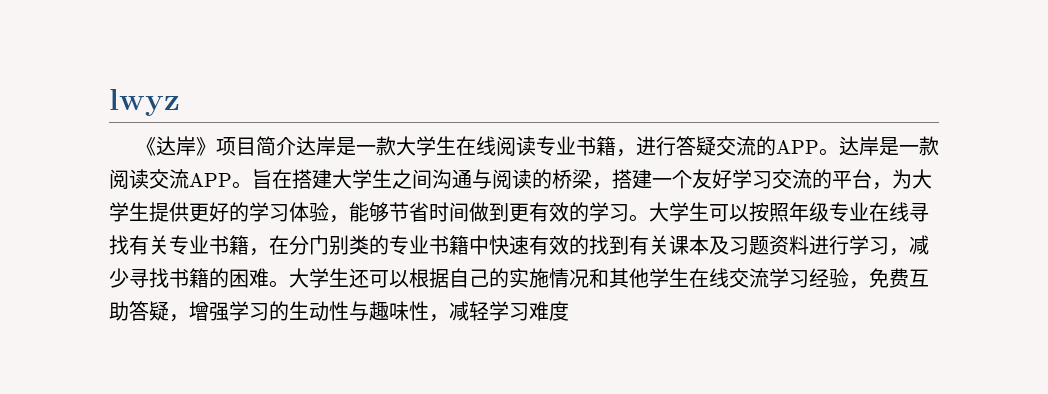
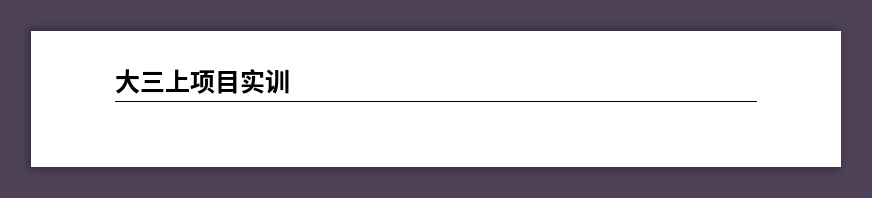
[109,89,180,116] [135,136,939,157] [109,169,932,190] [109,202,929,223] [109,235,929,256] [109,268,929,289] [109,301,569,322] lwyz // 《达岸》项目简介达岸是一款大学生在线阅读专业书籍，进行答疑交流的APP。达岸是一款阅读交流APP。旨在搭建大学生之间沟通与阅读的桥梁，搭建一个友好学习交流的平台，为大学生提供更好的学习体验，能够节省时间做到更有效的学习。大学生可以按照年级专业在线寻找有关专业书籍，在分门别类的专业书籍中快速有效的找到有关课本及习题资料进行学习，减少寻找书籍的困难。大学生还可以根据自己的实施情况和其他学生在线交流学习经验，免费互助答疑，增强学习的生动性与趣味性，减轻学习难度 -> [115,69,290,94] 大三上项目实训

